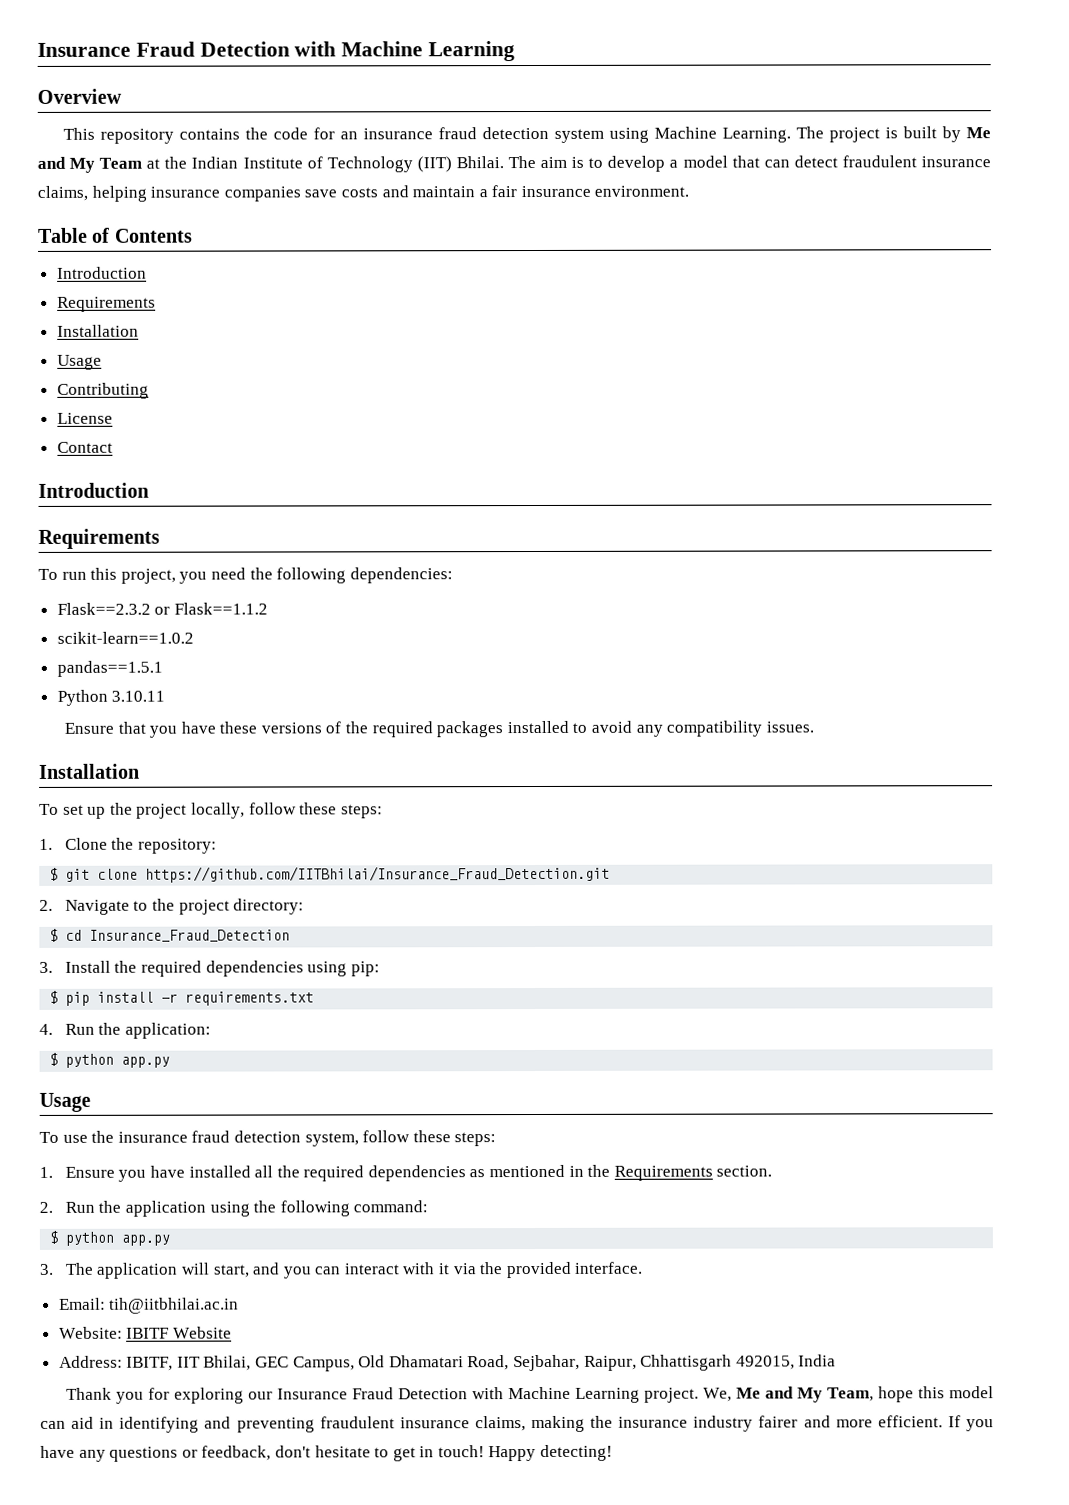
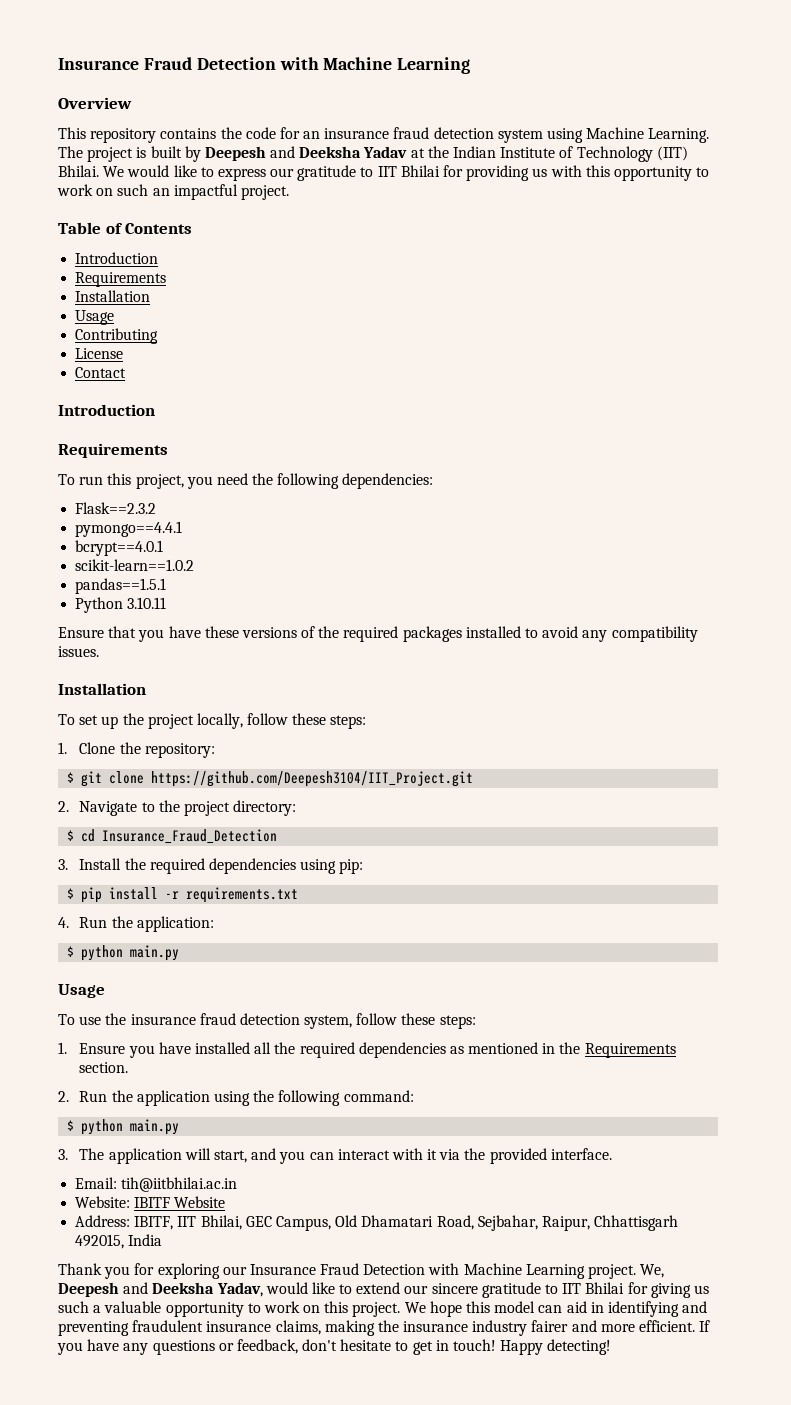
[965,127,991,139] [37,156,143,173] Me and My Team -> [204,146,408,161] Deepesh and Deeksha Yadav
[507,155,992,172] [37,185,690,202] The aim is to develop a model that can detect fraudulent insurance claims, helping insurance companies save costs and maintain a fair insurance environment. -> [103,165,710,181] [57,184,289,200] We would like to express our gratitude to IIT Bhilai for providing us with this opportunity to work on such an impactful project.
[154,602,268,615] or Flask==1.1.2 -> [75,521,183,537] [75,540,164,556] // pymongo==4.4.1 // bcrypt==4.0.1
[145,865,611,883] https://github.com/IITBhilai/Insurance_Fraud_Detection.git -> [151,771,474,787] https://github.com/Deepesh3104/IIT_Project.git
[121,1056,171,1068] app.py -> [130,945,180,961] main.py
[121,1234,171,1246] app.py -> [130,1119,180,1135] main.py
[735,1386,874,1403] Me and My Team, -> [58,1282,709,1298] [58,1301,426,1317] Deepesh and Deeksha Yadav, would like to extend our sincere gratitude to IIT Bhilai for giving us such a valuable opportunity to work on this project. We

